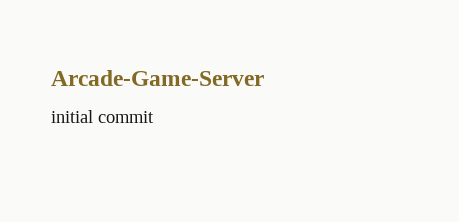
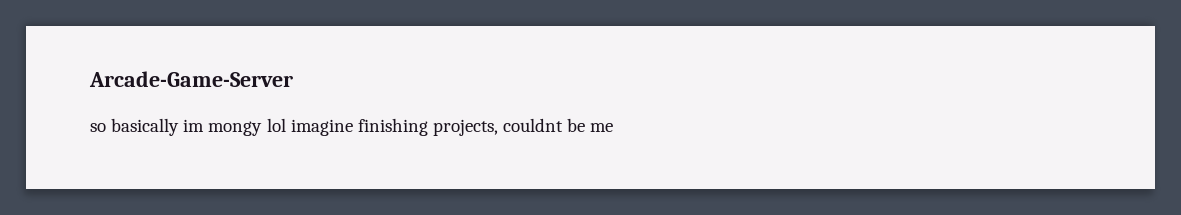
[51,110,154,123] initial commit -> [90,118,614,136] so basically im mongy lol imagine finishing projects, couldnt be me

